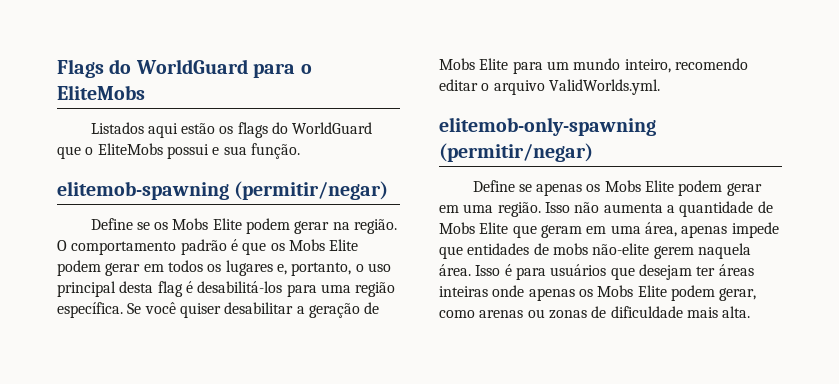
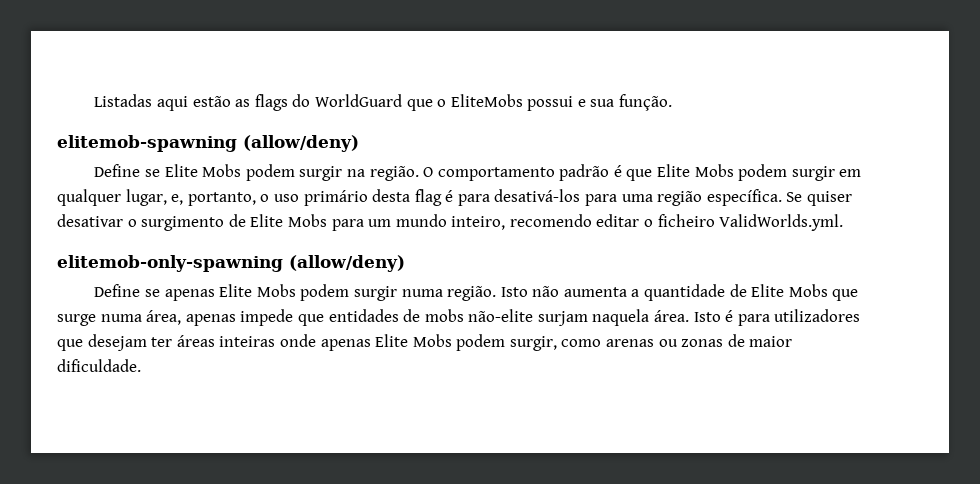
[57,59,312,78] [57,85,145,100] [90,122,144,134] Flags do WorldGuard para o EliteMobs // Listados -> [94,94,153,107] Listadas
[219,126,234,134] os -> [235,99,251,107] as
[234,181,389,200] [90,218,330,234] (permitir/negar) // Define se os Mobs Elite podem gerar -> [243,135,359,152] [94,164,343,181] (allow/deny) // Define se Elite Mobs podem surgir
[270,239,359,251] [57,260,273,276] os Mobs Elite podem gerar em todos os lugares -> [657,164,862,181] [57,189,167,206] Elite Mobs podem surgir em qualquer lugar,
[57,281,116,297] principal -> [303,190,368,206] primário
[197,281,283,293] desabilitá-los -> [457,189,581,206] para desativá-los
[144,302,380,318] [439,58,509,70] você quiser desabilitar a geração de Mobs Elite -> [807,191,853,206] [57,214,327,231] quiser desativar o surgimento de Elite Mobs
[493,80,545,95] arquivo -> [657,214,715,227] ficheiro
[439,143,593,162] (permitir/negar) -> [289,255,405,272] (allow/deny)
[586,180,762,196] [439,202,570,217] os Mobs Elite podem gerar em uma região. Isso -> [219,284,528,301] Elite Mobs podem surgir numa região. Isto
[439,222,641,238] Mobs Elite que geram em uma -> [751,284,859,301] [57,314,142,326] Elite Mobs que surge numa
[653,246,694,259] gerem -> [537,311,588,326] surjam
[475,264,607,280] Isso é para usuários -> [693,309,861,326] Isto é para utilizadores
[578,285,757,301] os Mobs Elite podem gerar, -> [375,334,557,351] Elite Mobs podem surgir,
[610,306,751,318] dificuldade mais alta. -> [749,336,793,347] [57,359,141,372] maior dificuldade.

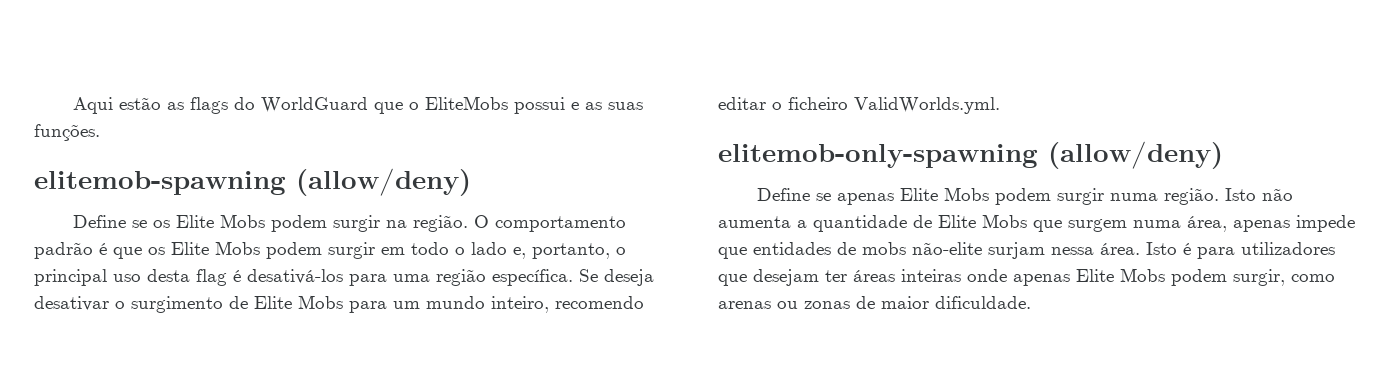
[94,94,188,111] Listadas aqui -> [73,97,114,114] Aqui
[590,94,673,111] sua função. -> [585,102,644,110] [34,124,100,141] as suas funções.
(160, 173) none -> [153,220,171,228] os
(653, 175) none -> [148,247,165,255] os
[57,189,167,206] qualquer lugar, -> [411,242,507,255] todo o lado
[273,190,368,206] uso primário -> [34,269,141,286] principal uso
[457,194,490,206] para -> (241, 276) none
[807,191,853,206] quiser -> [604,269,654,286] deseja
[57,314,96,326] surge -> [1068,219,1127,232] surgem
[592,309,650,326] naquela -> [1051,247,1094,255] nessa

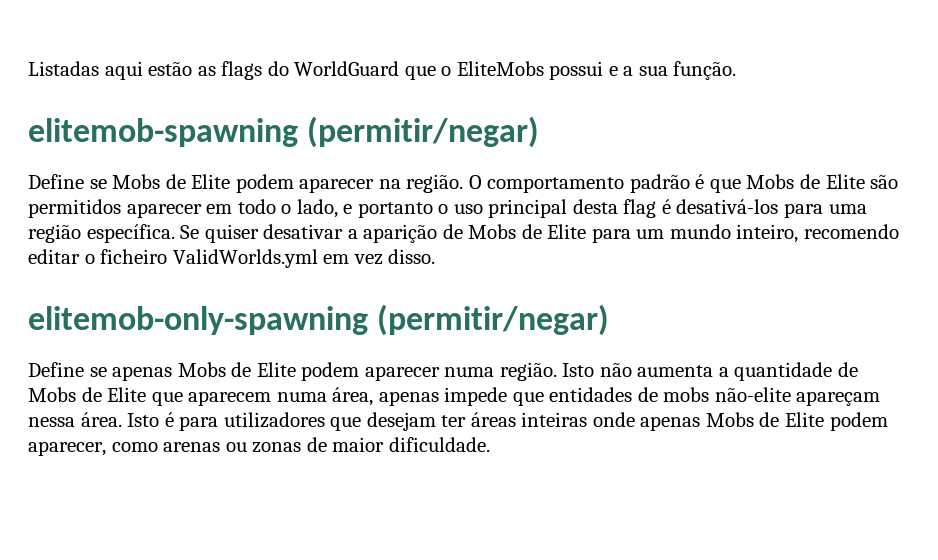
[73,97,114,114] Aqui -> [28,61,143,80] Listadas aqui
[585,102,644,110] [34,124,100,141] as suas funções. -> [623,61,737,80] a sua função.
[296,168,471,196] [73,214,381,232] (allow/deny) // Define se os Elite Mobs podem surgir -> [307,116,540,148] [28,174,375,193] (permitir/negar) // Define se Mobs de Elite podem aparecer
[148,241,626,259] [34,269,141,286] os Elite Mobs podem surgir em todo o lado e, portanto, o principal uso -> [746,174,899,189] [28,199,568,218] Mobs de Elite são permitidos aparecer em todo o lado, e portanto o uso principal
[604,269,654,286] [34,295,343,313] deseja desativar o surgimento de Elite Mobs -> [204,224,587,243] quiser desativar a aparição de Mobs de Elite
[854,97,1000,114] ValidWorlds.yml. -> [172,249,436,268] ValidWorlds.yml em vez disso.
[1048,141,1223,169] (allow/deny) -> [377,304,610,336] (permitir/negar)
[900,187,1105,205] Elite Mobs podem surgir -> [177,362,440,381] Mobs de Elite podem aparecer
[938,214,1127,232] Elite Mobs que surgem -> [28,387,272,406] Mobs de Elite que aparecem
[988,242,1045,259] surjam -> [796,391,881,406] apareçam
[1076,268,1285,286] Elite Mobs podem surgir, -> [705,412,888,431] [28,441,106,456] Mobs de Elite podem aparecer,

